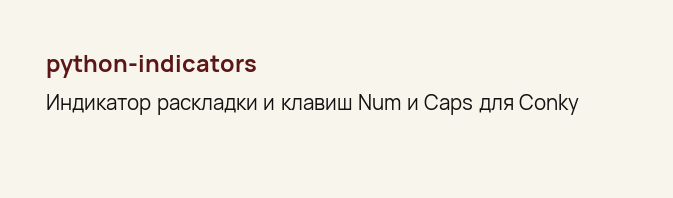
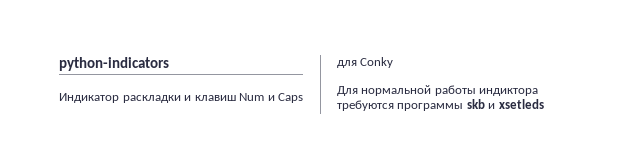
(580, 104) none -> [337,85,539,96] [337,99,544,111] // Для нормальной работы индиктора требуются программы skb и xsetleds

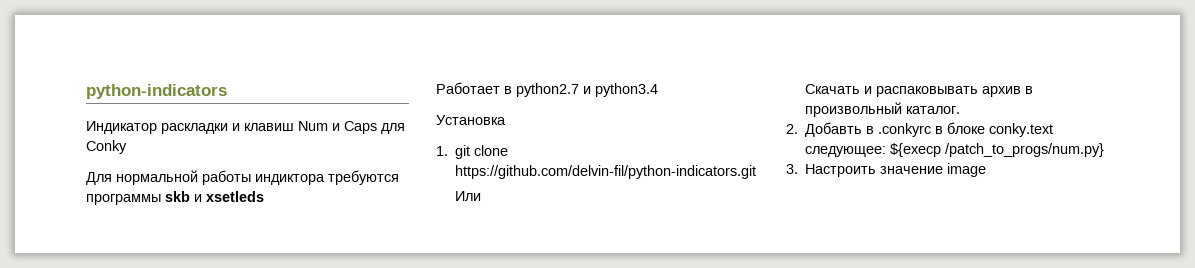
(544, 104) none -> [436,82,658,97] [436,115,506,125] [436,145,509,159] [455,165,757,179] [455,191,482,201] [805,84,1034,97] [805,102,961,117] [786,122,1054,137] [805,143,1105,157] [786,163,987,177] // Работает в python2.7 и python3.4 // Установка // 1. git clone https://github.com/delvin-fil/python-indicators.git // Или // Скачать и распаковывать архив в произвольный каталог. // 2. Добавть в .conkyrc в блоке conky.text следующее: ${execp /patch_to_progs/num.py} // 3. Настроить значение image

